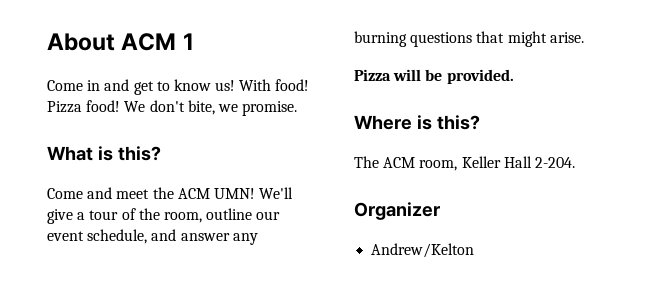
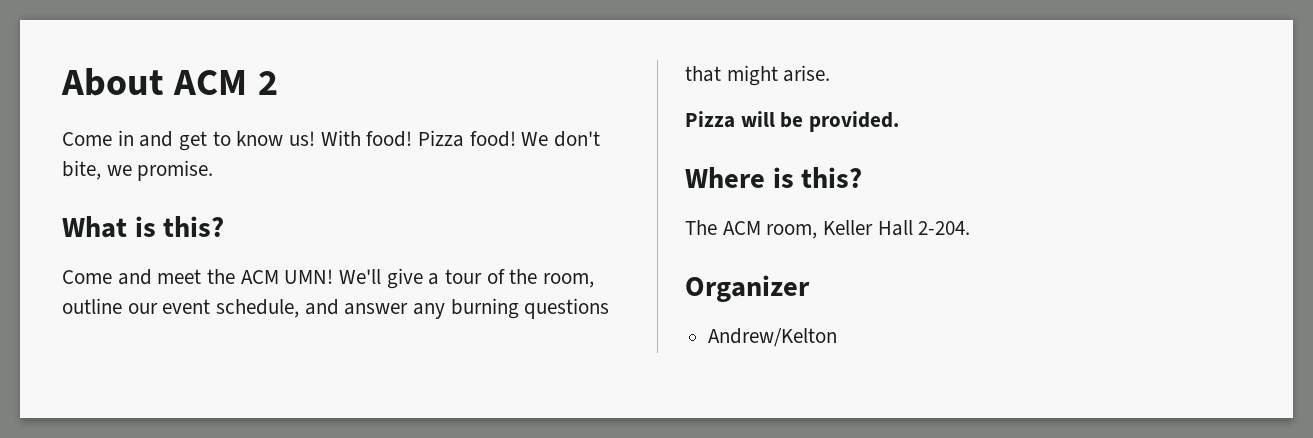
[182,33,194,50] 1 -> [257,71,278,95] 2

